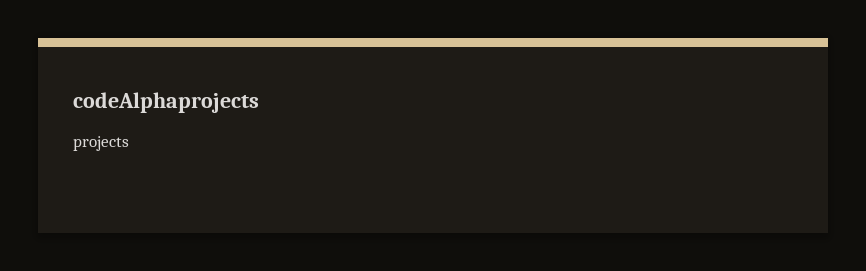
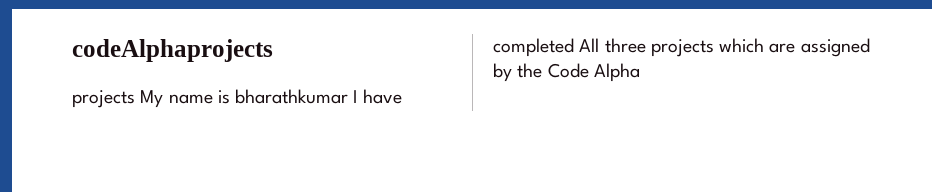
(129, 143) none -> [140,89,402,108] [493,38,870,57] [493,63,640,82] My name is bharathkumar I have completed All three projects which are assigned by the Code Alpha

